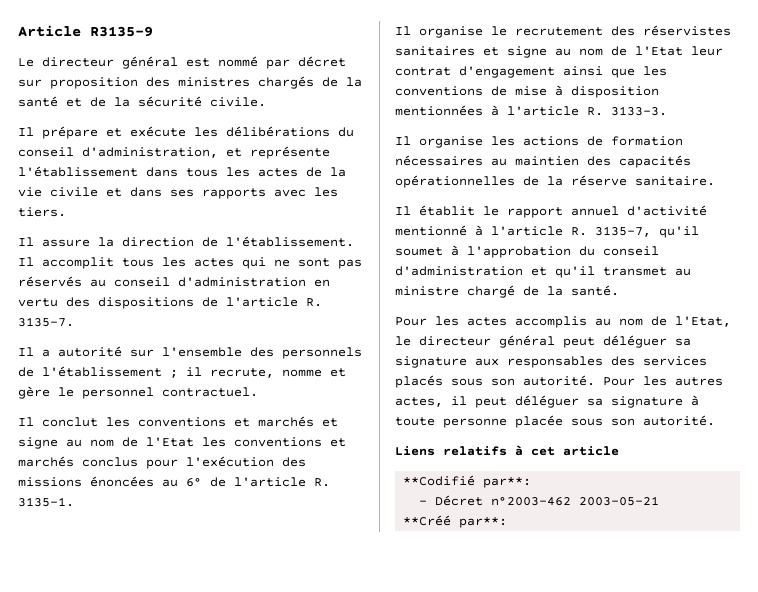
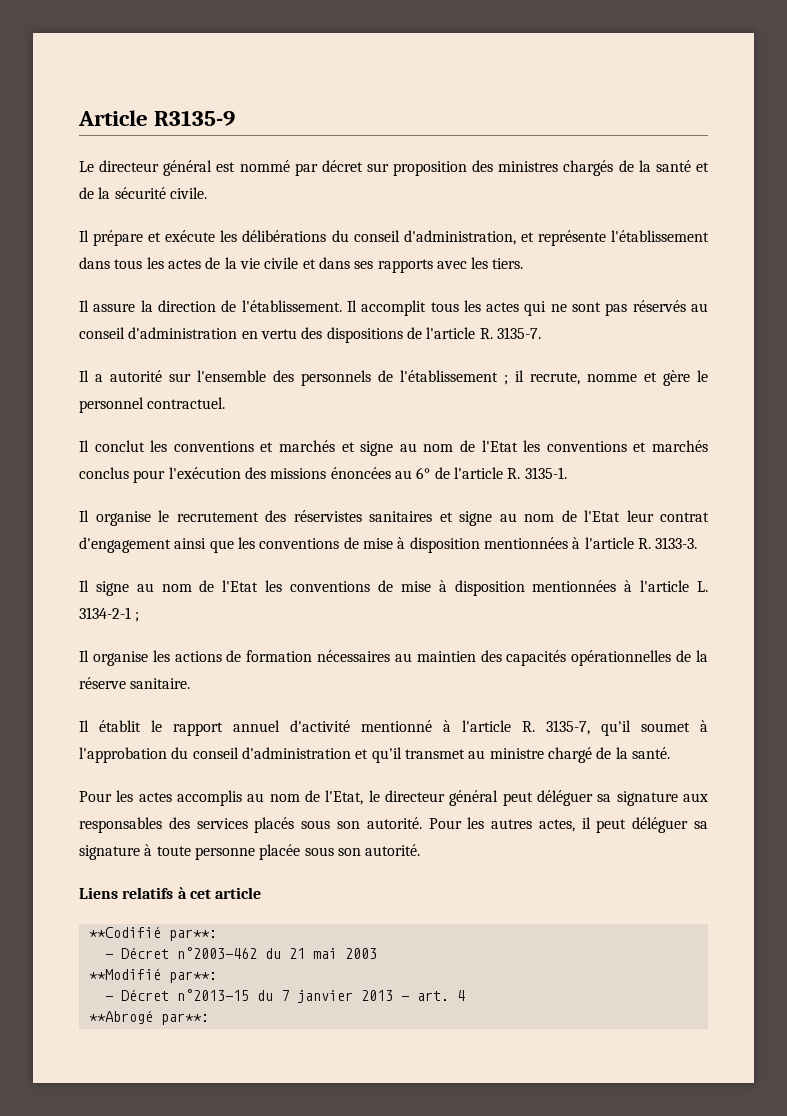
(667, 111) none -> [79,580,709,596] [79,607,140,622] // Il signe au nom de l'Etat les conventions de mise à disposition mentionnées à l'article L. 3134-2-1 ;
[579,496,660,506] [403,515,452,526] 2003-05-21 // **Créé -> [264,948,377,959] [88,968,217,983] [104,989,465,1003] [88,1010,153,1024] du 21 mai 2003 // **Modifié par**: // - Décret n°2013-15 du 7 janvier 2013 - art. 4 // **Abrogé

